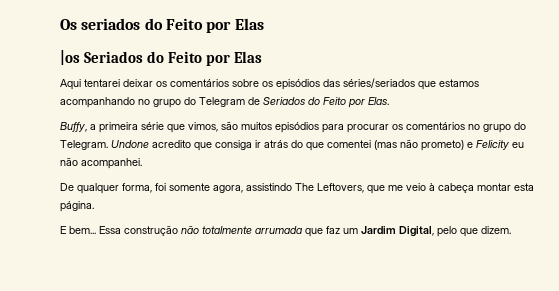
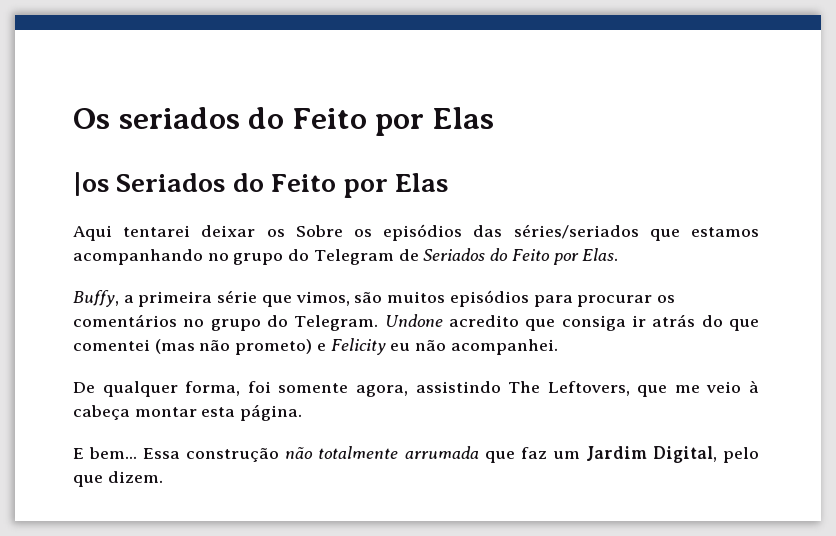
[170,79,259,87] comentários sobre -> [295,225,343,237] Sobre

